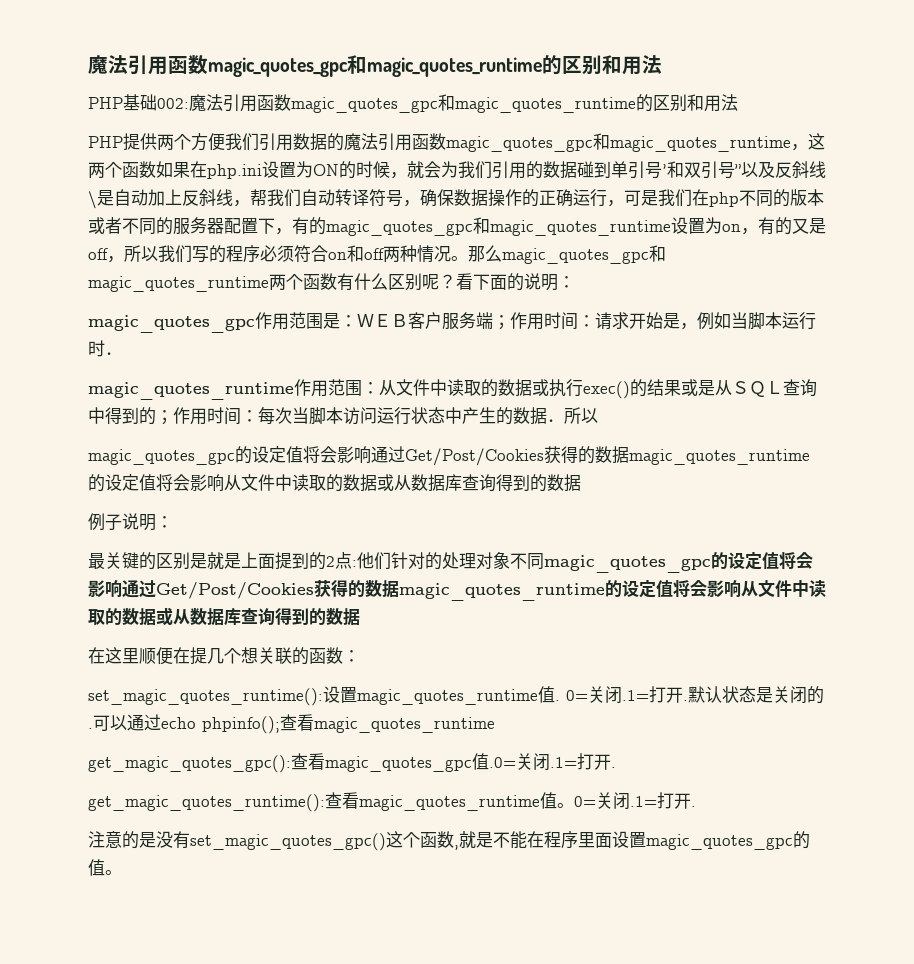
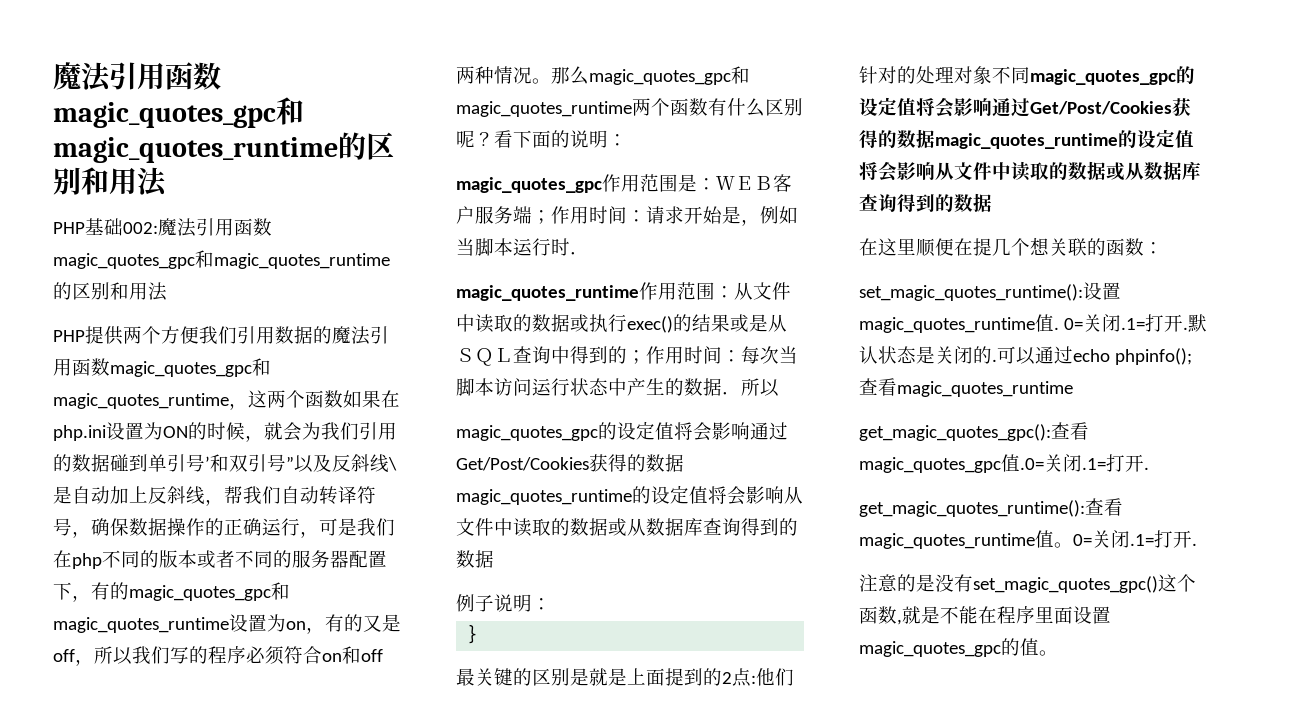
(173, 522) none -> [467,624,478,644] // }

